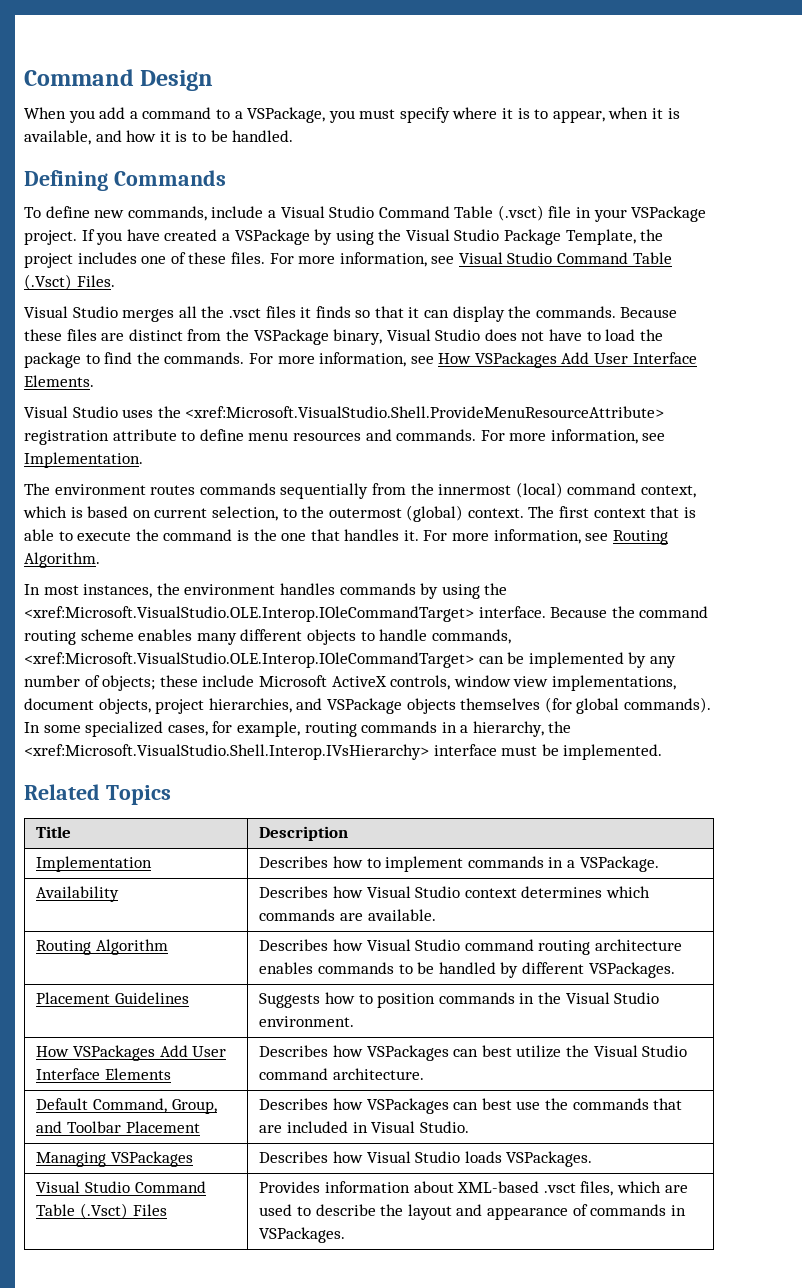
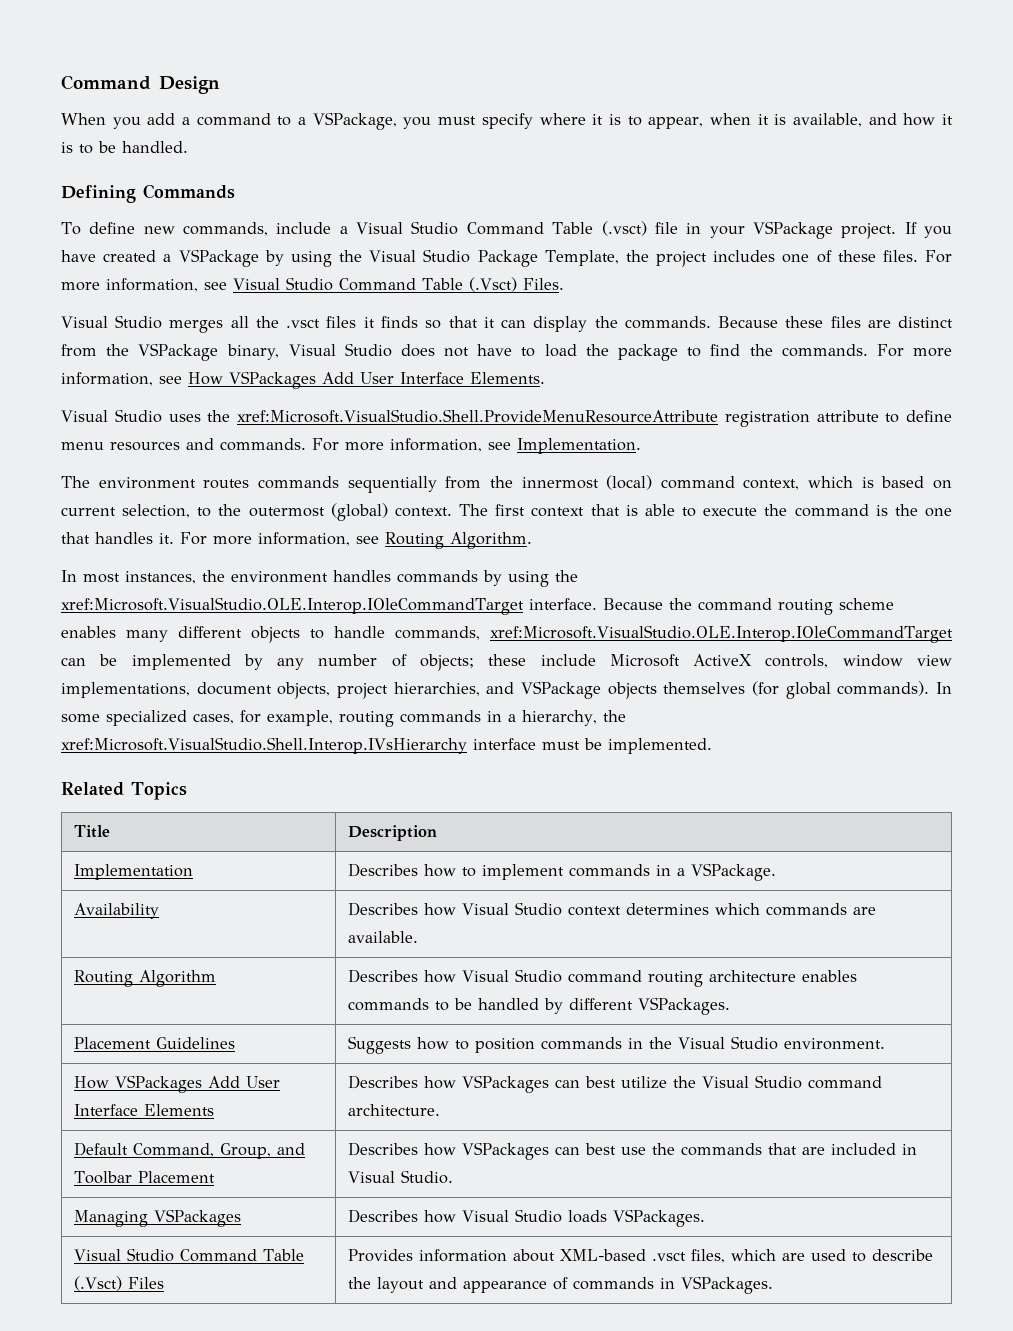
[185,406,665,418] <xref:Microsoft.VisualStudio.Shell.ProvideMenuResourceAttribute> -> [237,409,718,423] xref:Microsoft.VisualStudio.Shell.ProvideMenuResourceAttribute
[24,606,474,622] <xref:Microsoft.VisualStudio.OLE.Interop.IOleCommandTarget> -> [61,597,524,615] xref:Microsoft.VisualStudio.OLE.Interop.IOleCommandTarget
[24,652,474,668] <xref:Microsoft.VisualStudio.OLE.Interop.IOleCommandTarget> -> [490,625,954,643] xref:Microsoft.VisualStudio.OLE.Interop.IOleCommandTarget
[24,744,429,760] <xref:Microsoft.VisualStudio.Shell.Interop.IVsHierarchy> -> [61,737,467,754] xref:Microsoft.VisualStudio.Shell.Interop.IVsHierarchy

